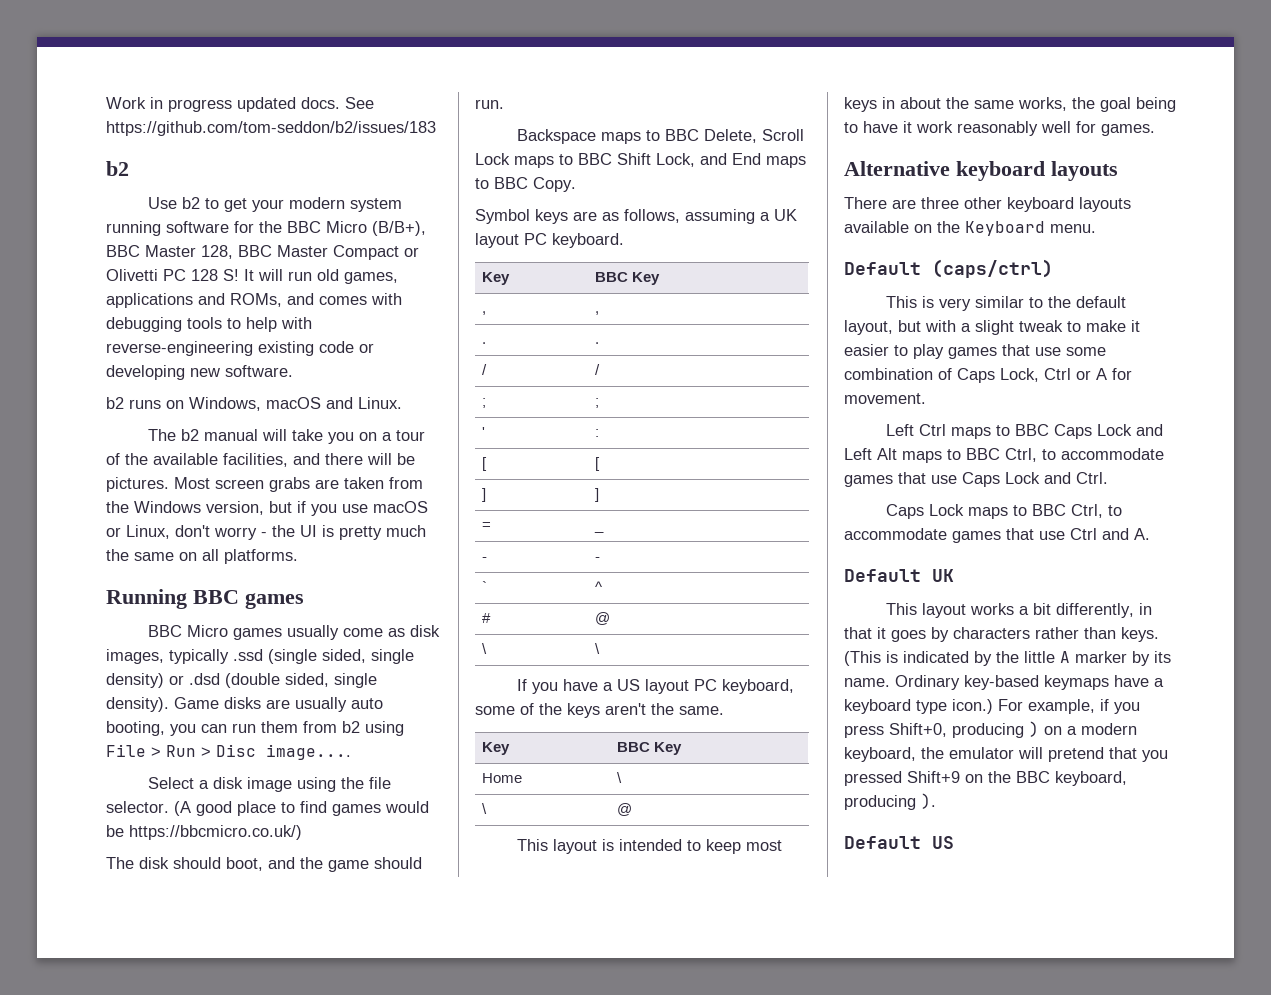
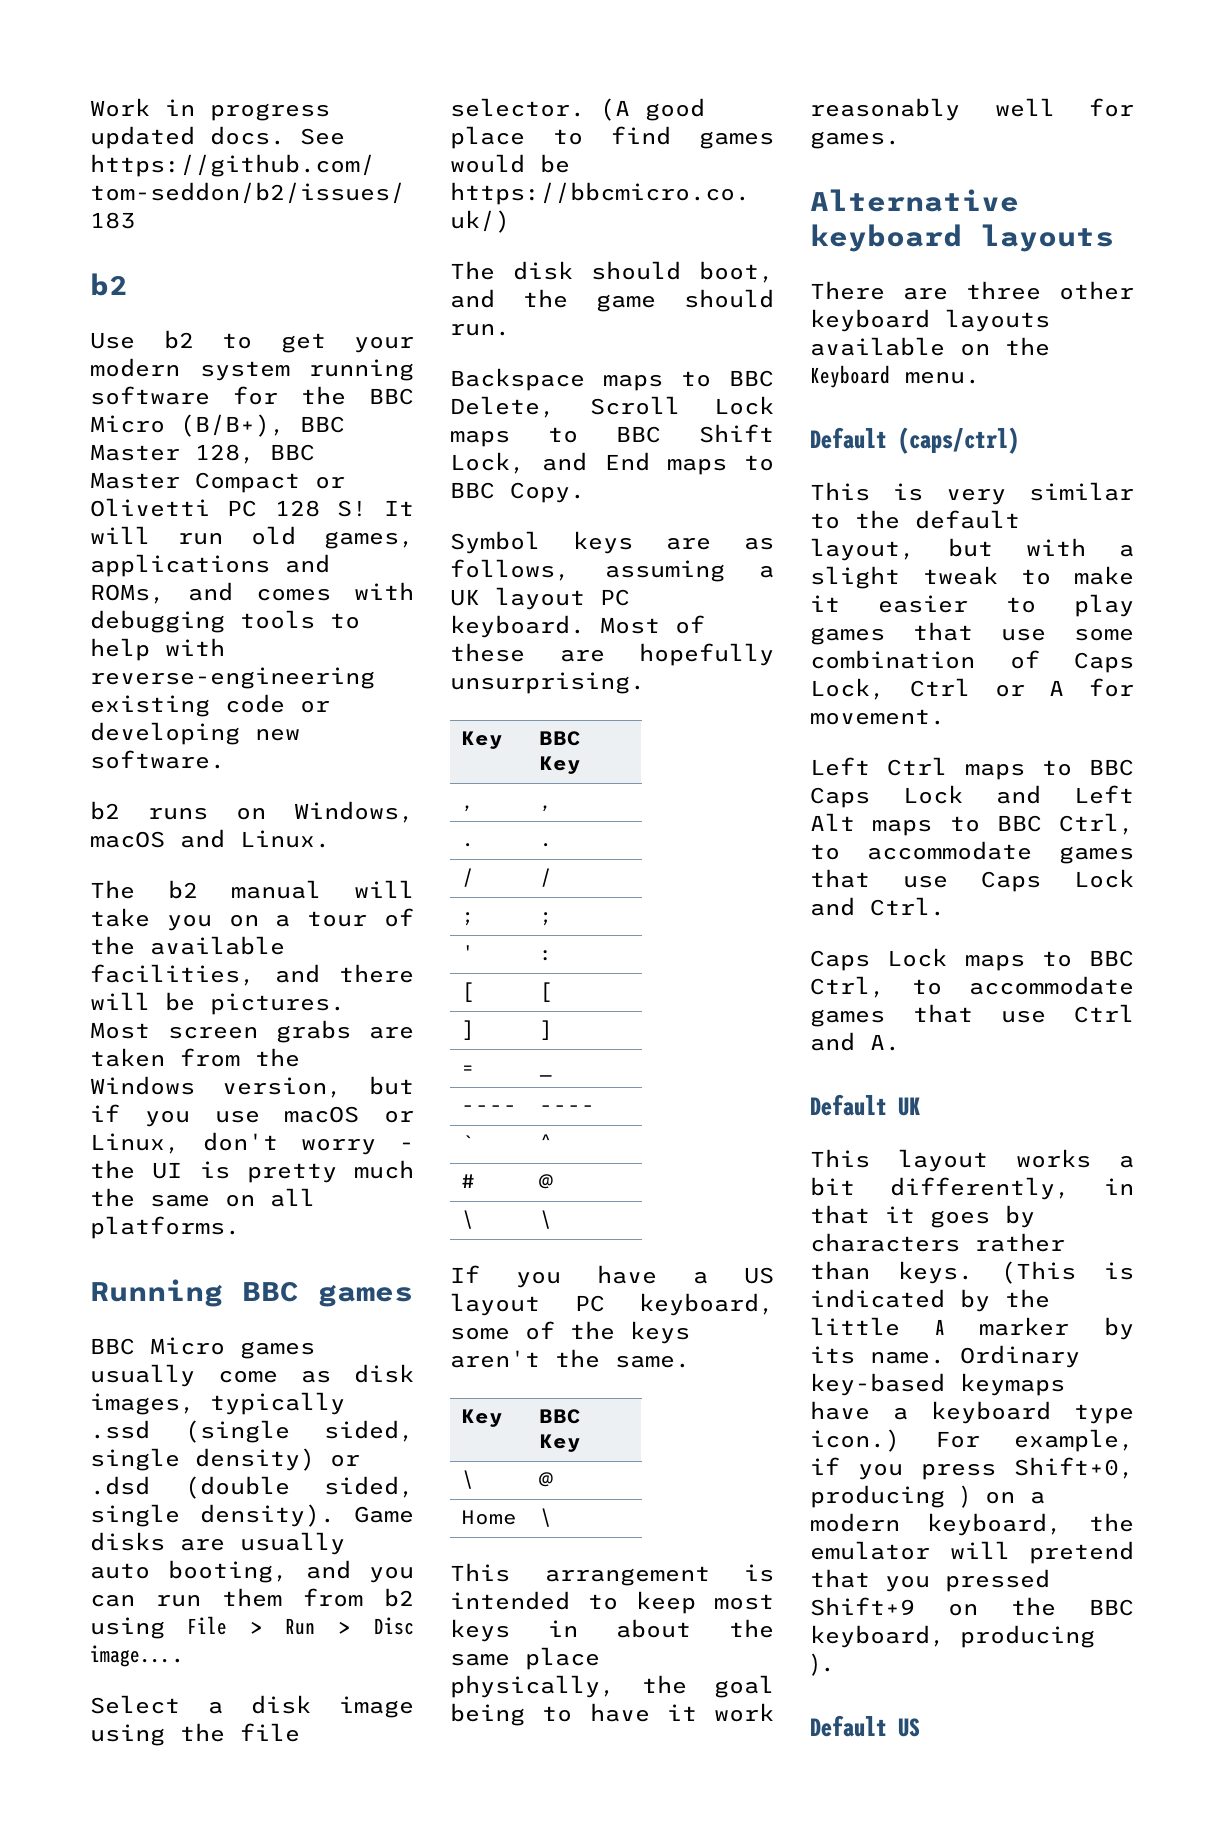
(165, 728) none -> [306,1560,351,1579] and
(624, 240) none -> [600,615,705,634] [450,643,774,666] [450,672,645,694] Most of these are hopefully unsurprising.
[481,557,487,561] [594,557,600,561] - | - -> [460,1105,517,1112] [538,1105,595,1112] ---- | ----
(682, 748) none -> [460,1470,475,1489] [538,1472,553,1487] // \ | @
[481,803,487,814] [616,803,632,816] [517,839,598,854] // \ | @ // This layout -> [450,1563,710,1586] // This arrangement
[1018,97,1067,111] works, -> [525,1647,600,1670] [450,1675,615,1698] place physically,

